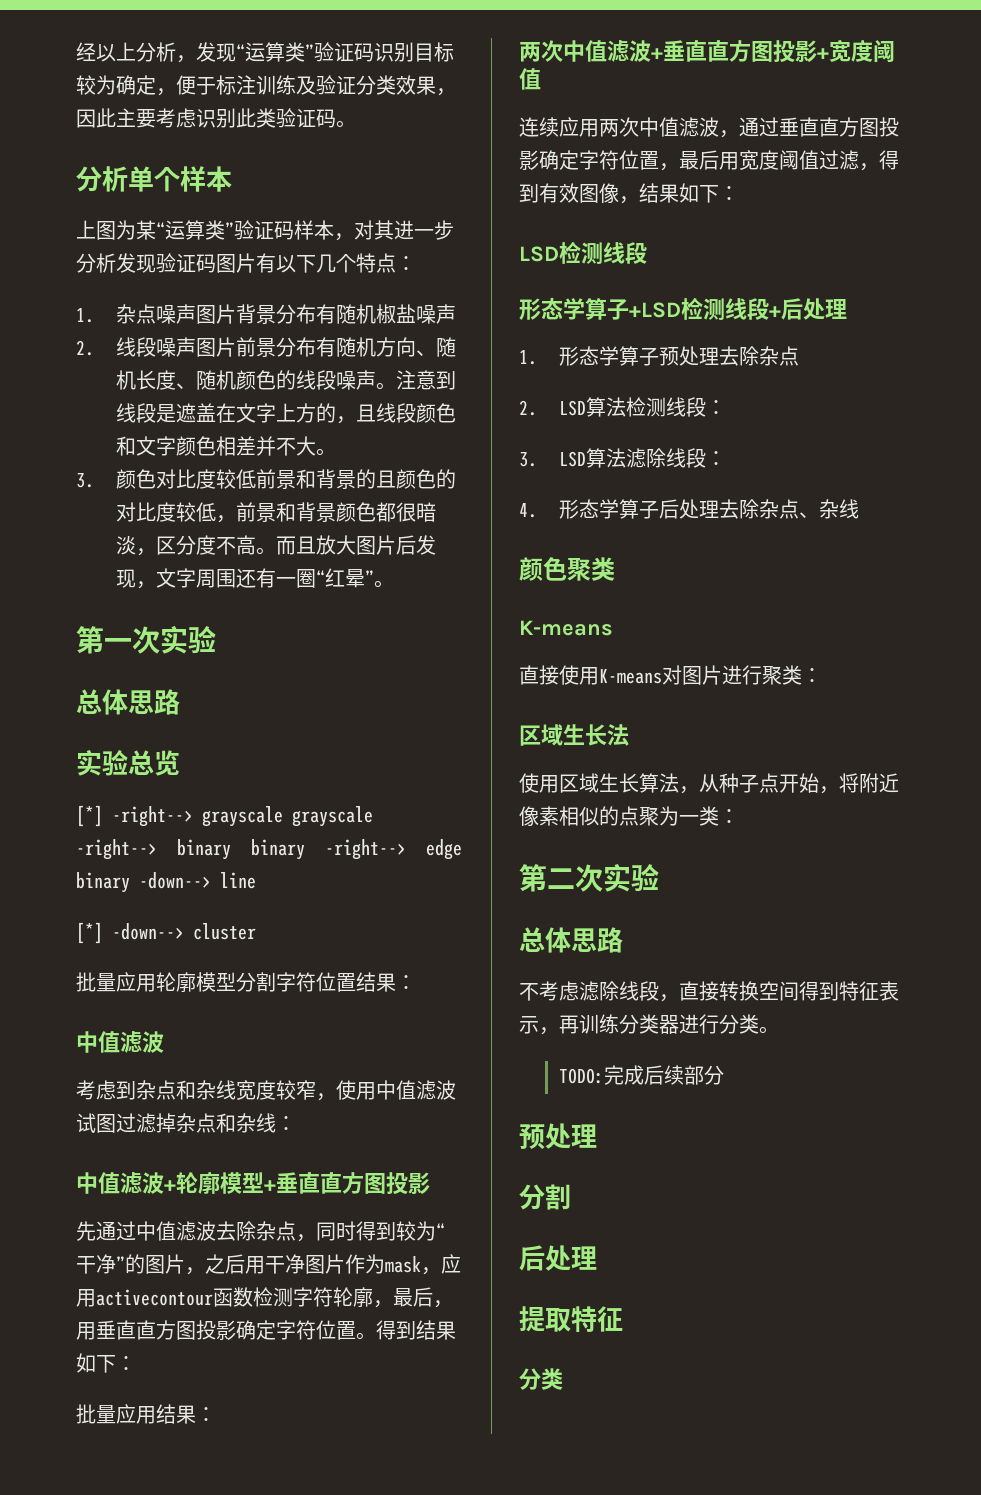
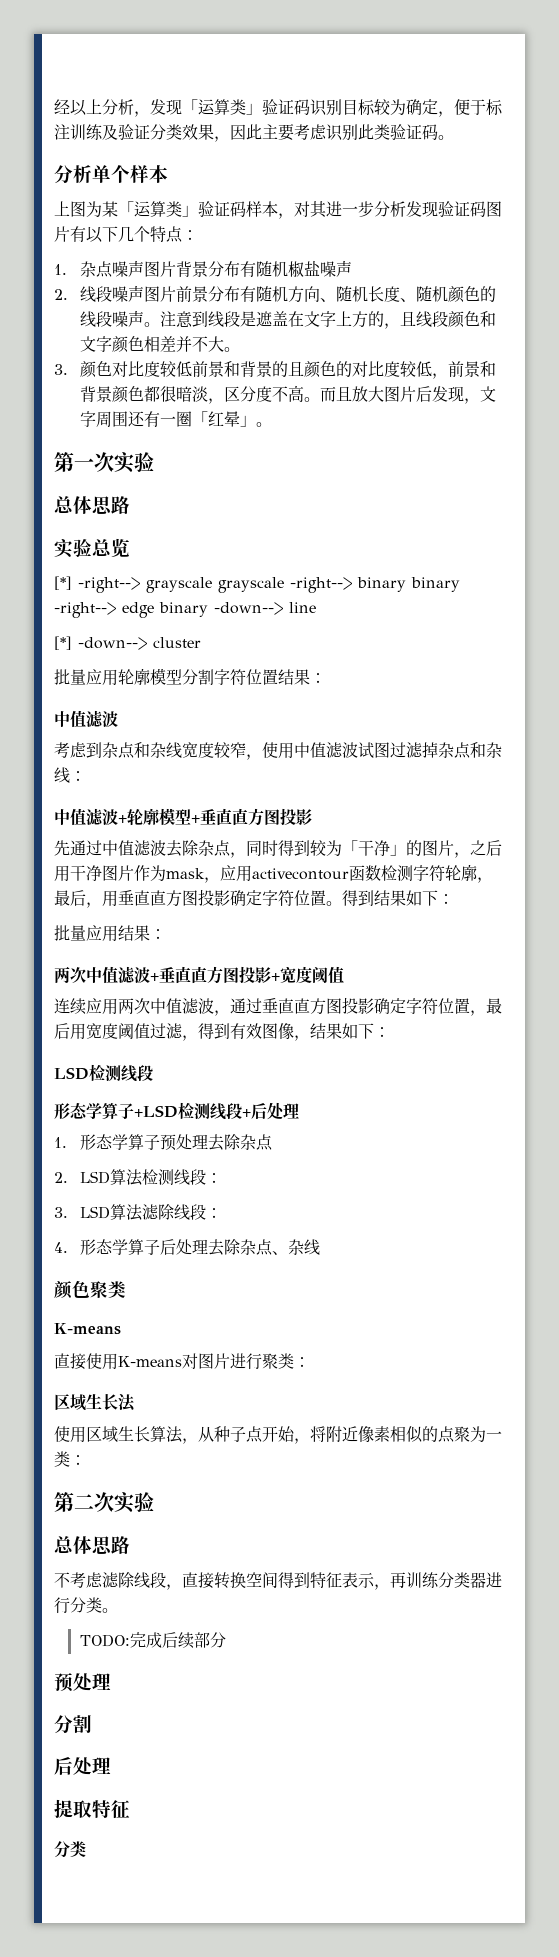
[236,42,314,62] “运算类” -> [182,99,262,115] 「运算类」
[156,220,234,240] “运算类” -> [118,201,198,217] 「运算类」
[315,568,374,588] “红晕” -> [191,411,256,427] 「红晕」
[436,1223,445,1239] [76,1254,125,1274] “干净” -> [342,840,406,856] 「干净」

